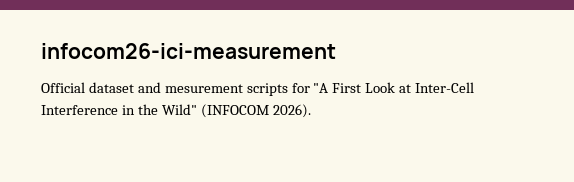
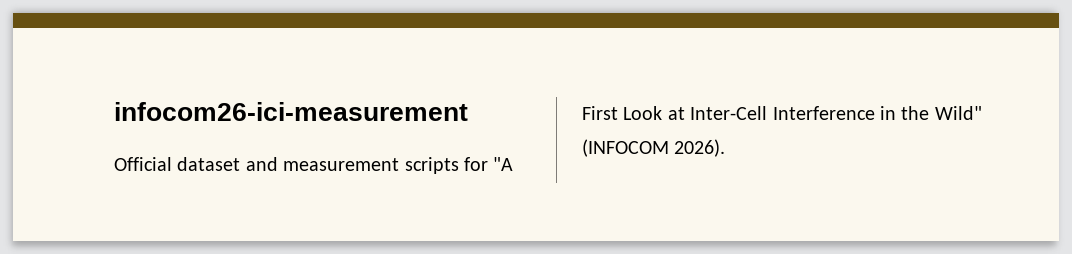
[164,84,243,93] mesurement -> [283,158,400,171] measurement

